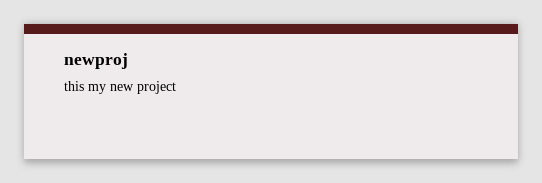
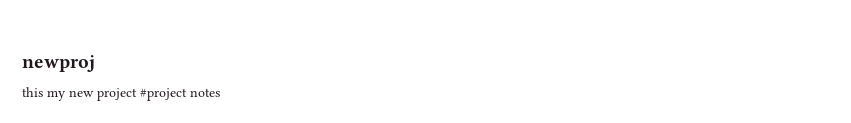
(176, 87) none -> [140,88,220,101] #project notes

